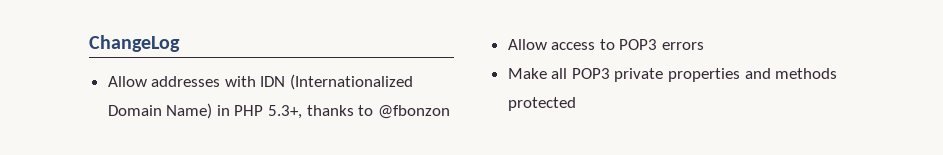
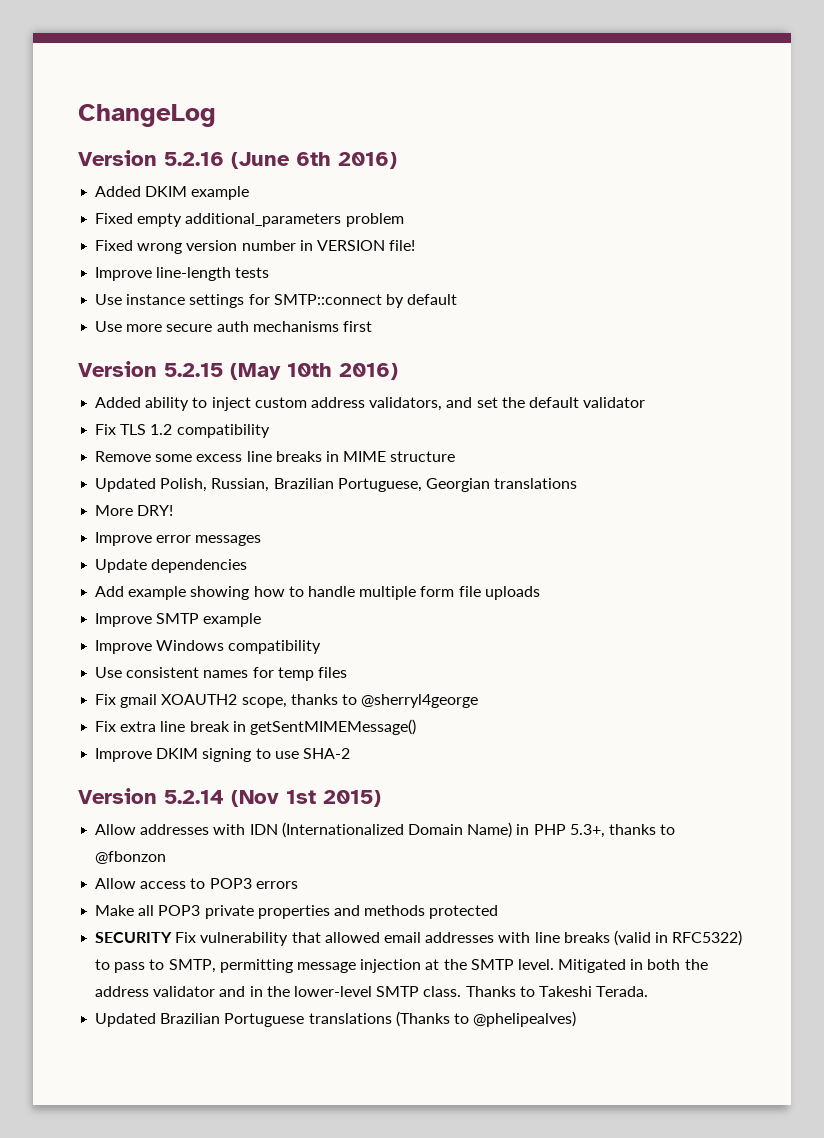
(180, 43) none -> [78,150,397,169] [95,186,250,200] [95,213,404,227] [95,240,416,254] [95,267,270,281] [95,294,458,308] [95,321,372,332] [78,361,398,380] [95,397,646,411] [95,424,270,438] [95,451,456,462] [95,478,578,492] [95,505,174,516] [95,532,262,546] [95,559,248,573] [95,586,540,600] [95,613,262,627] [95,640,322,654] [95,667,347,681] [95,694,479,708] [95,719,416,735] [95,748,350,762] [78,788,381,807] // Version 5.2.16 (June 6th 2016) // Added DKIM example // Fixed empty additional_parameters problem // Fixed wrong version number in VERSION file! // Improve line-length tests // Use instance settings for SMTP::connect by default // Use more secure auth mechanisms first // Version 5.2.15 (May 10th 2016) // Added ability to inject custom address validators, and set the default validator // Fix TLS 1.2 compatibility // Remove some excess line breaks in MIME structure // Updated Polish, Russian, Brazilian Portuguese, Georgian translations // More DRY! // Improve error messages // Update dependencies // Add example showing how to handle multiple form file uploads // Improve SMTP example // Improve Windows compatibility // Use consistent names for temp files // Fix gmail XOAUTH2 scope, thanks to @sherryl4george // Fix extra line break in getSentMIMEMessage() // Improve DKIM signing to use SHA-2 // Version 5.2.14 (Nov 1st 2015)
(576, 104) none -> [95,930,743,946] [95,959,708,973] [95,986,649,997] [95,1011,577,1027] // SECURITY Fix vulnerability that allowed email addresses with line breaks (valid in RFC5322) to pass to SMTP, permitting message injection at the SMTP level. Mitigated in both the address validator and in the lower-level SMTP class. Thanks to Takeshi Terada. // Updated Brazilian Portuguese translations (Thanks to @phelipealves)

